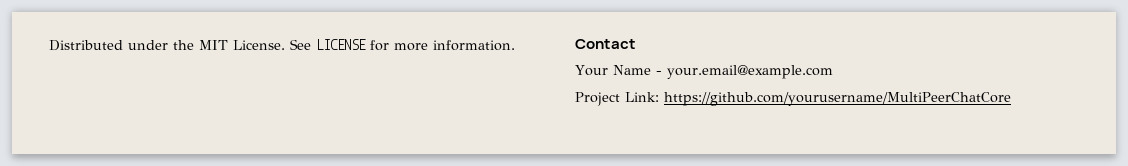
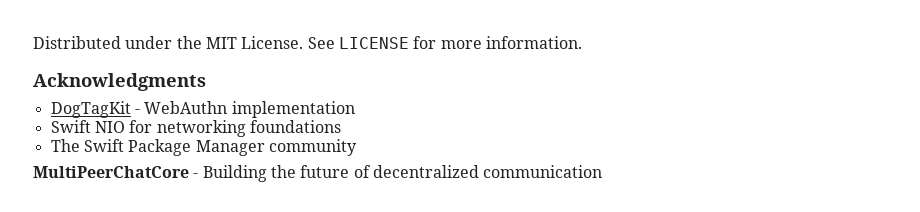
[575,39,636,49] [575,65,833,79] [575,92,1011,106] Contact // Your Name - your.email@example.com // Project Link: https://github.com/yourusername/MultiPeerChatCore -> [33,73,206,91] [50,101,355,118] [50,120,341,137] [50,139,357,156] [33,165,603,182] Acknowledgments // DogTagKit - WebAuthn implementation // Swift NIO for networking foundations // The Swift Package Manager community // MultiPeerChatCore - Building the future of decentralized communication

